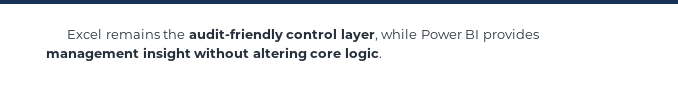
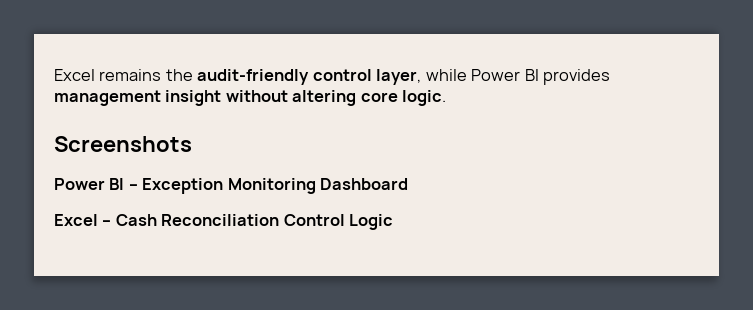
(382, 54) none -> [54,136,192,152] [54,178,409,194] [54,214,394,230] // Screenshots // Power BI – Exception Monitoring Dashboard // Excel – Cash Reconciliation Control Logic

